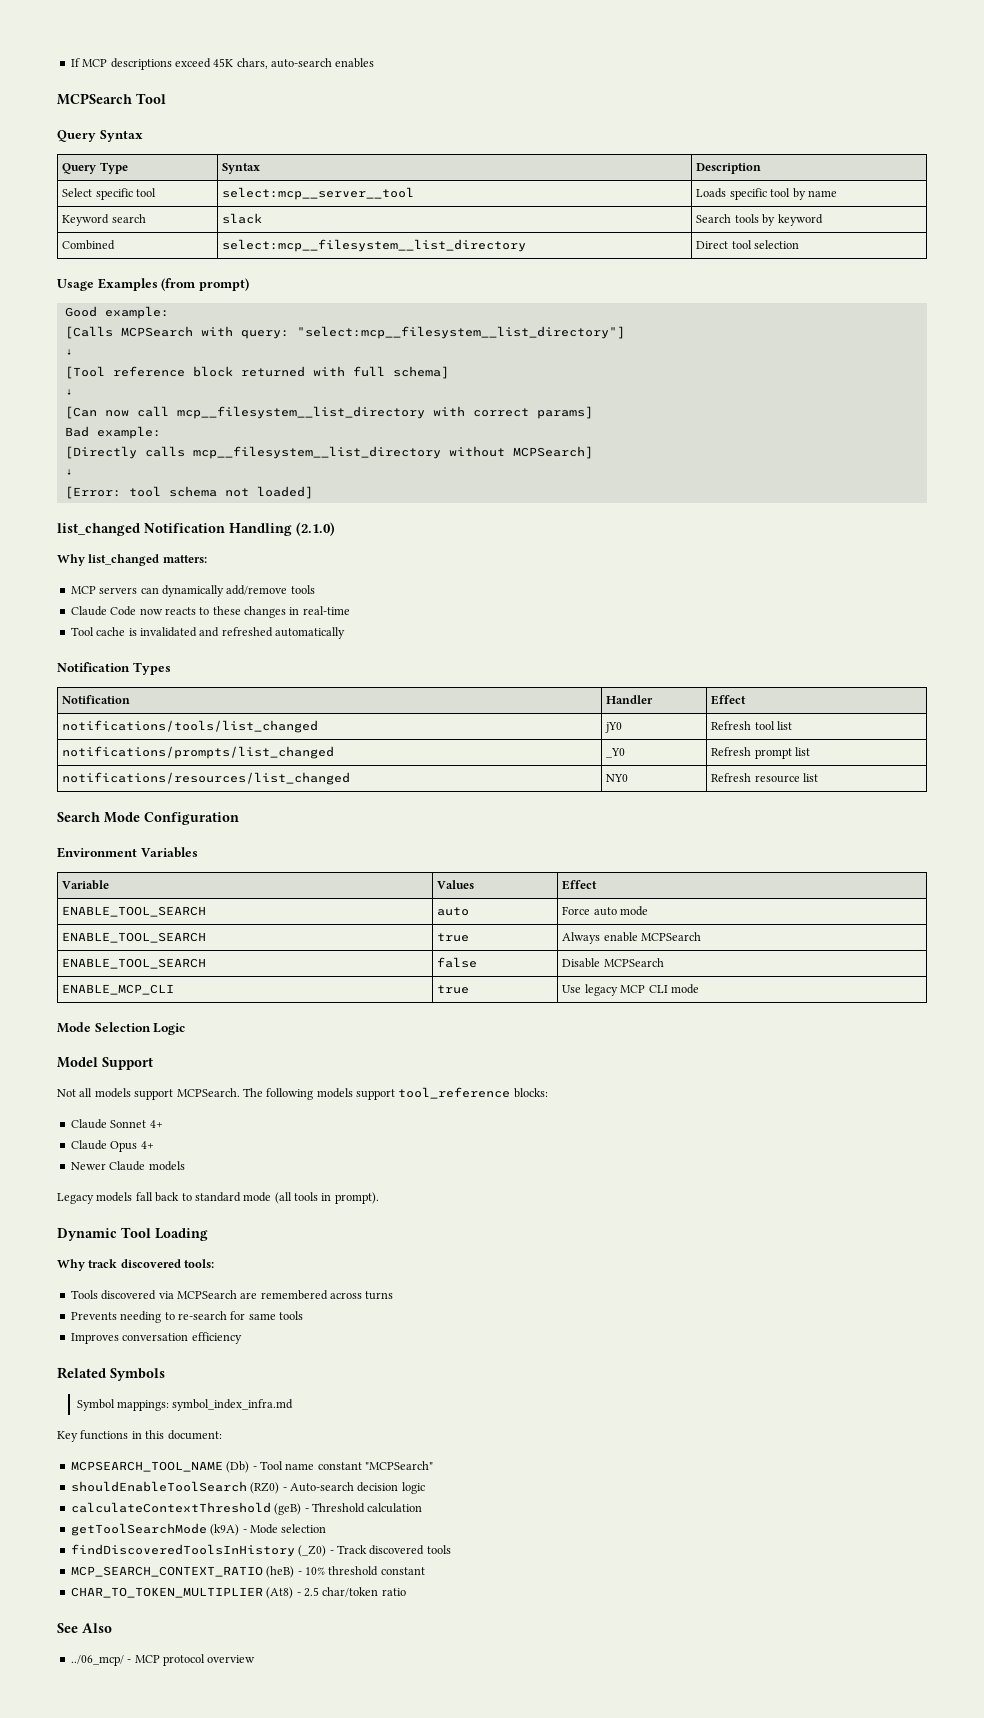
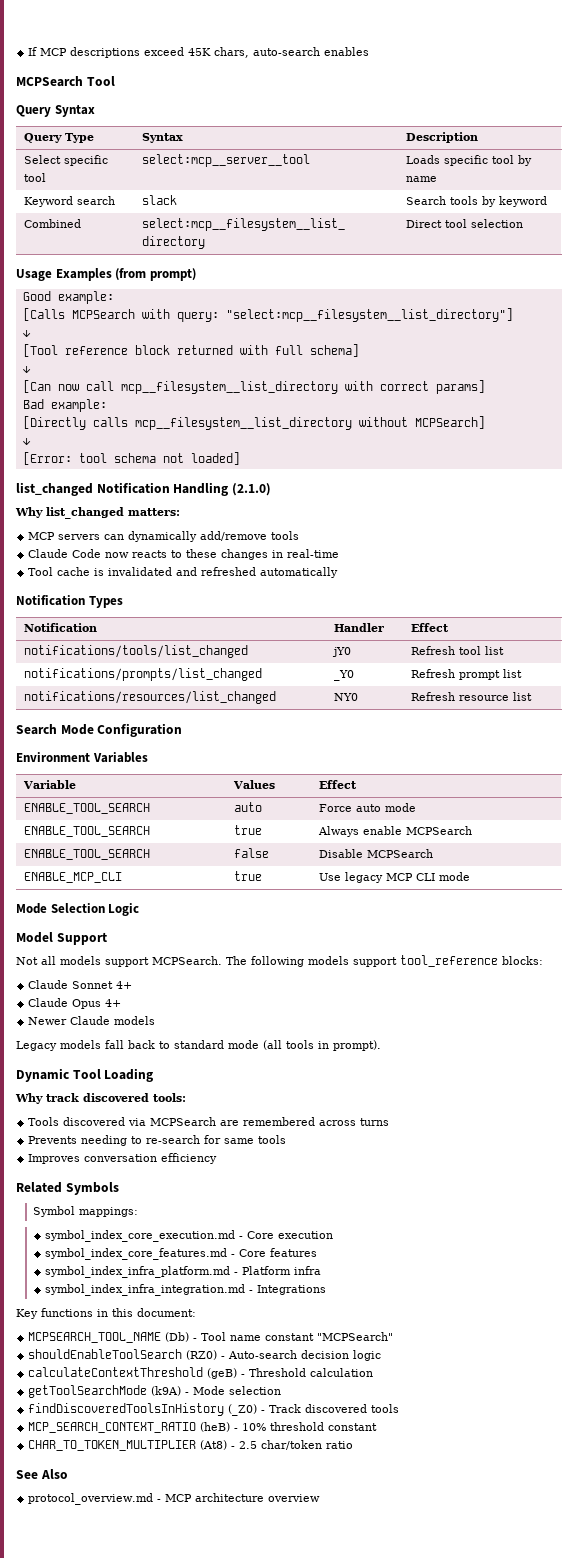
[172,1399,294,1411] symbol_index_infra.md -> [44,1230,333,1242] [44,1248,317,1260] [44,1266,321,1278] [44,1284,326,1296] // symbol_index_core_execution.md - Core execution // symbol_index_core_features.md - Core features // symbol_index_infra_platform.md - Platform infra // symbol_index_infra_integration.md - Integrations
[70,1655,124,1666] ../06_mcp/ -> [28,1493,154,1505] protocol_overview.md
[162,1654,205,1666] protocol -> [195,1493,265,1502] architecture

